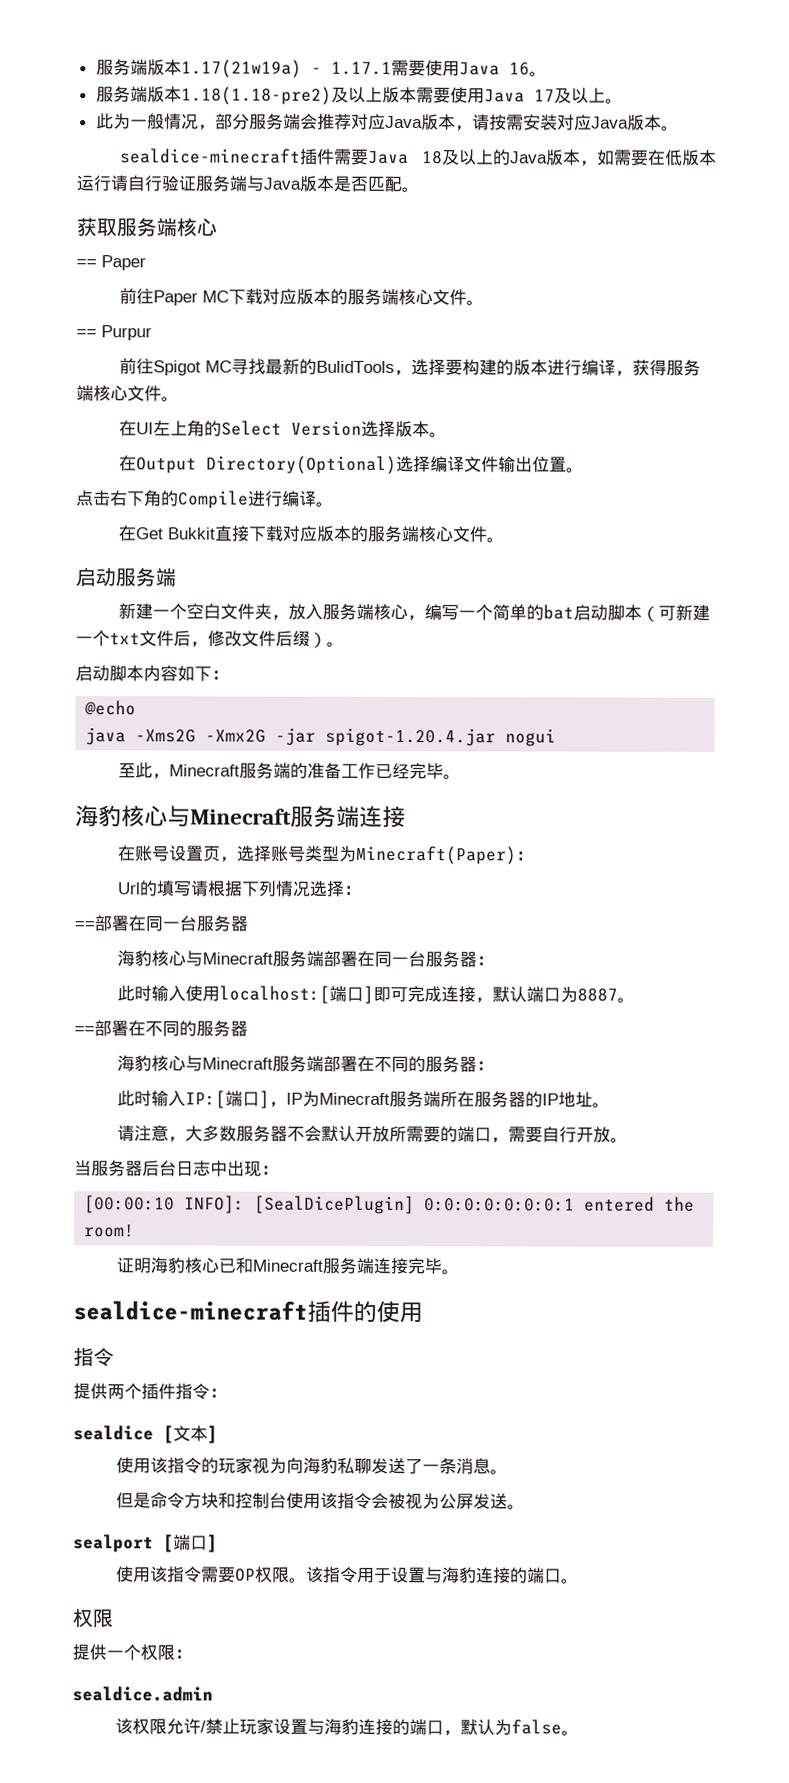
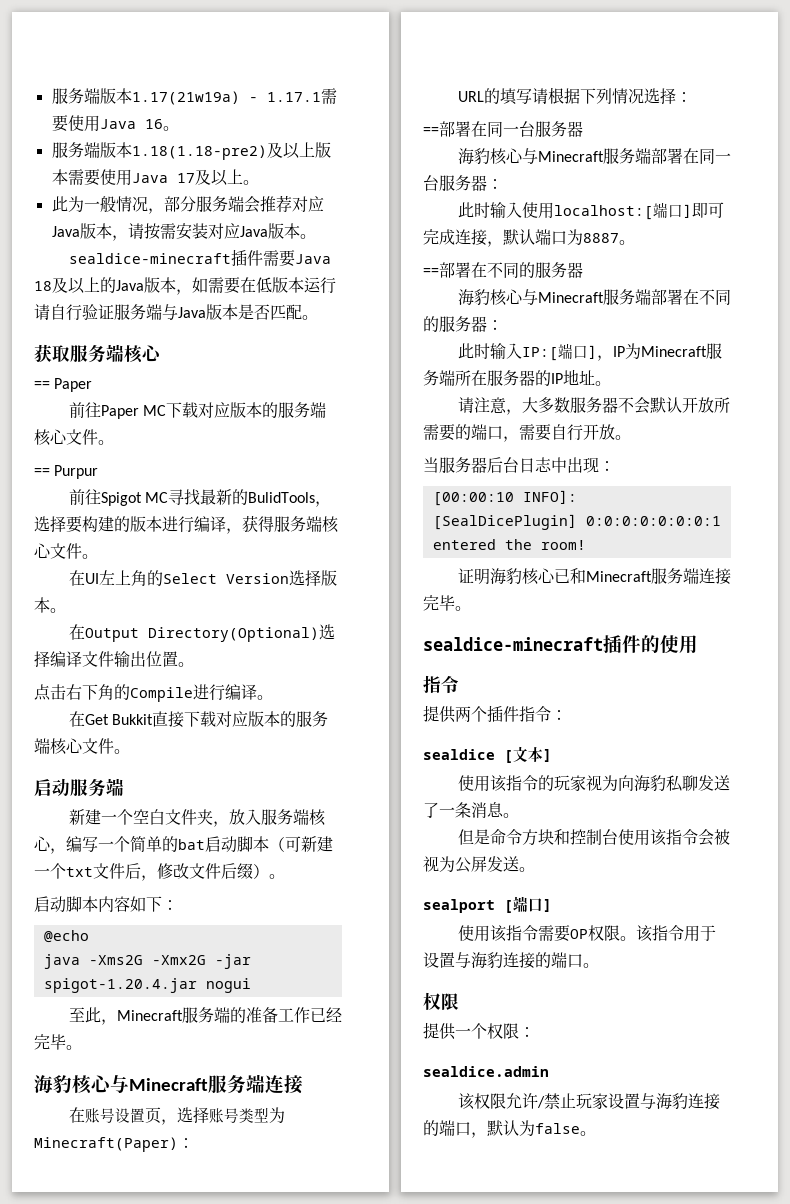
[117,882,142,895] Url -> [457,91,484,102] URL

